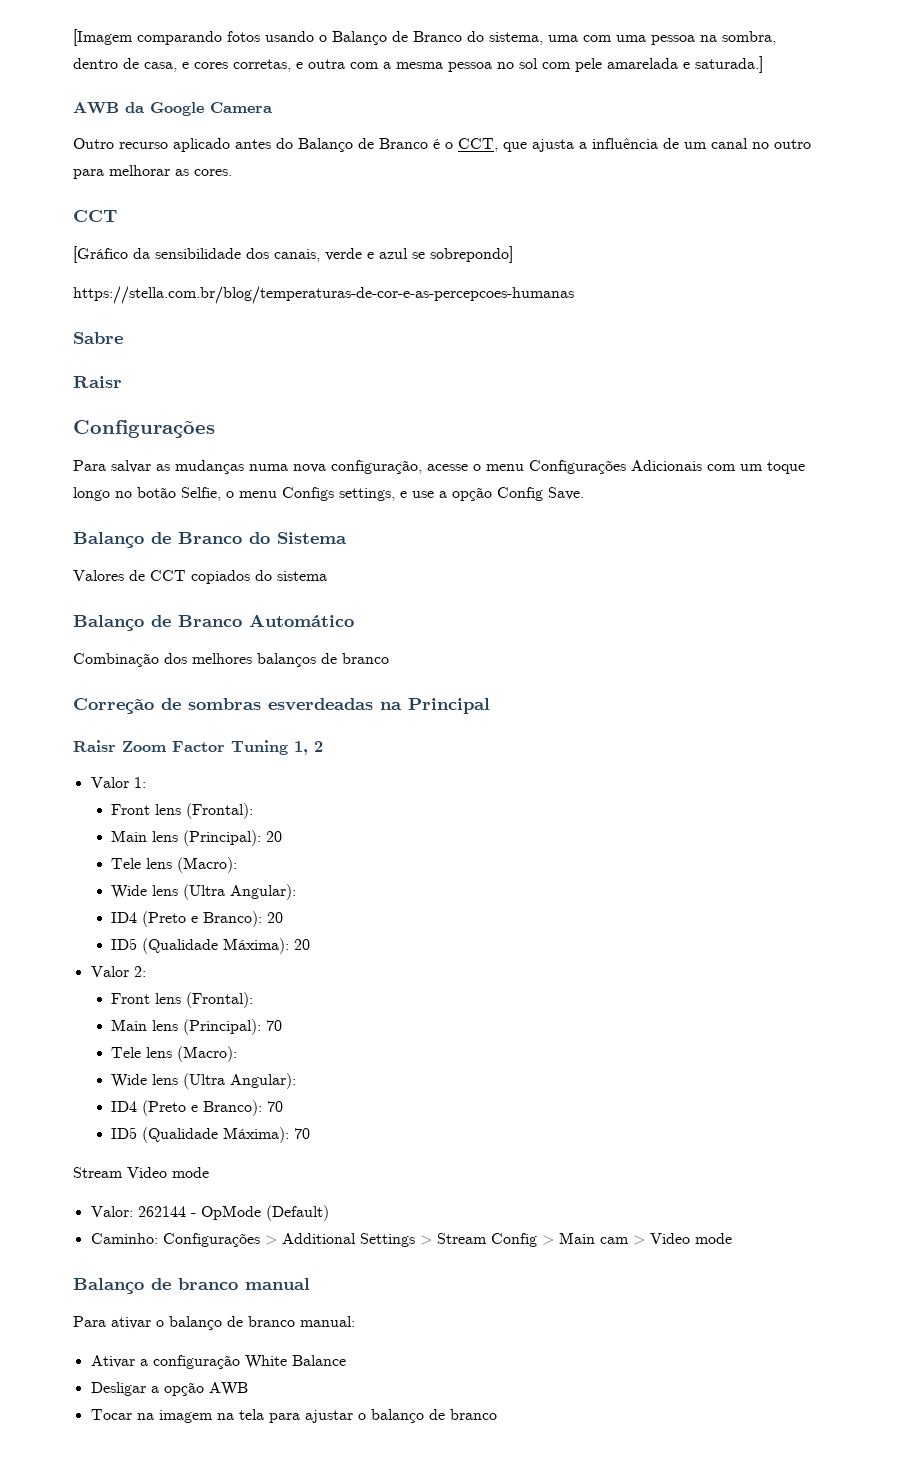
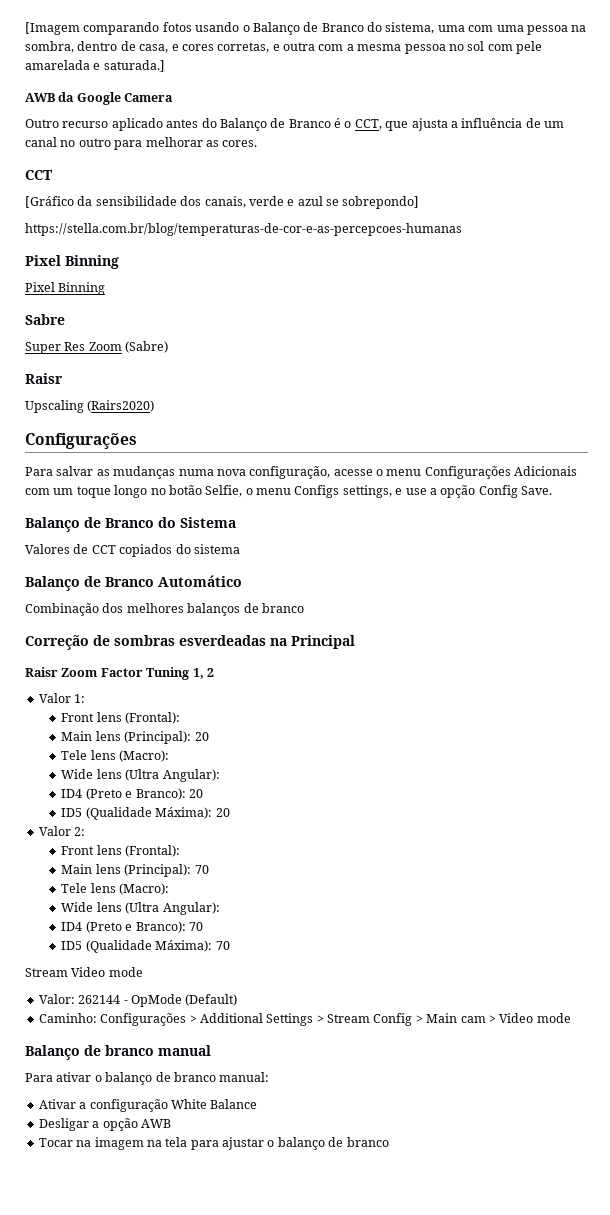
[73,332,123,344] [73,376,122,388] Sabre // Raisr -> [25,255,119,269] [25,282,106,295] [25,314,65,325] [25,341,169,354] [25,373,63,384] [25,400,155,413] Pixel Binning // Pixel Binning // Sabre // Super Res Zoom (Sabre) // Raisr // Upscaling (Rairs2020)

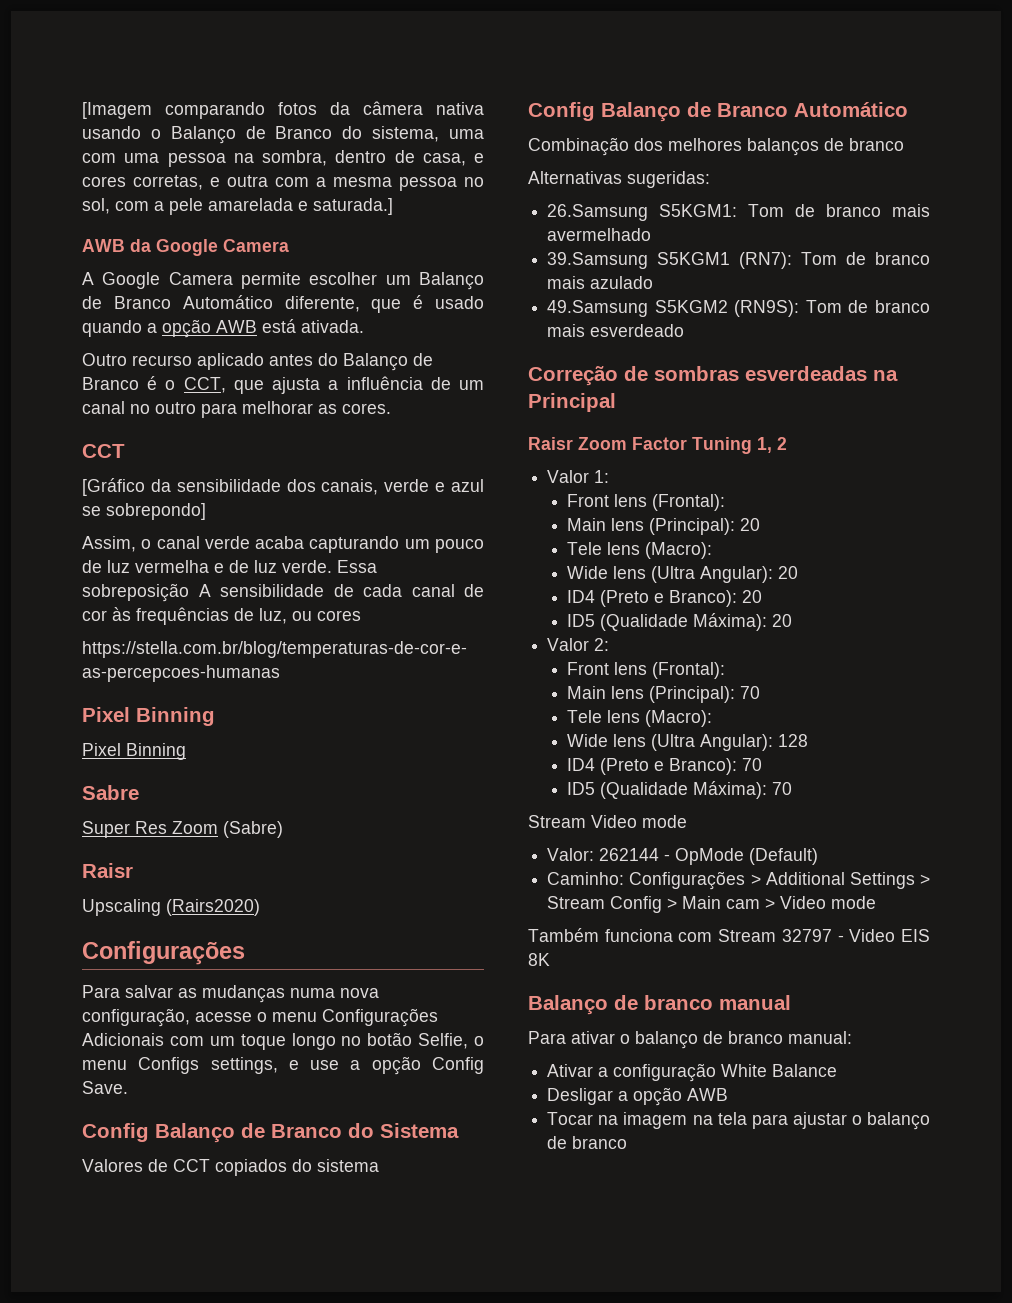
(192, 27) none -> [330,101,484,115] da câmera nativa
[467,41,513,51] sol com -> [82,198,164,214] sol, com a
(174, 97) none -> [82,272,484,290] [82,295,484,313] [82,319,364,338] // A Google Camera permite escolher um Balanço de Branco Automático diferente, que é usado quando a opção AWB está ativada.
(420, 202) none -> [82,536,484,553] [82,560,377,573] [82,583,484,602] [82,607,361,625] // Assim, o canal verde acaba capturando um pouco de luz vermelha e de luz verde. Essa sobreposição A sensibilidade de cada canal de cor às frequências de luz, ou cores
(552, 490) none -> [82,1123,149,1142] Config
(240, 549) none -> [528,102,595,121] Config
(304, 608) none -> [528,171,710,188] [547,204,930,221] [547,228,652,241] [547,252,930,269] [547,276,654,289] [547,300,930,317] [547,324,685,337] // Alternativas sugeridas: // 26.Samsung S5KGM1: Tom de branco mais avermelhado // 39.Samsung S5KGM1 (RN7): Tom de branco mais azulado // 49.Samsung S5KGM2 (RN9S): Tom de branco mais esverdeado
(220, 775) none -> [778,566,799,579] 20
(220, 908) none -> [778,734,809,747] 128
(571, 1018) none -> [528,928,930,942] [528,953,550,966] // Também funciona com Stream 32797 - Video EIS 8K

